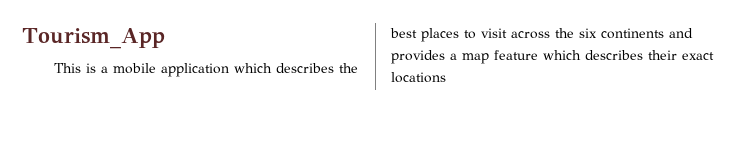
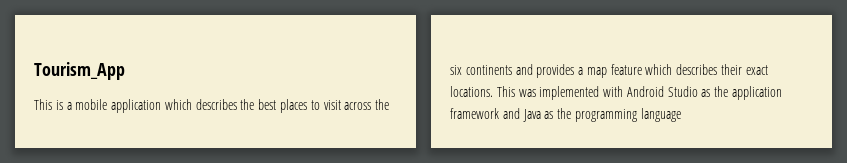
[391,72,446,83] locations -> [450,86,783,100] [450,108,681,122] locations. This was implemented with Android Studio as the application framework and Java as the programming language

